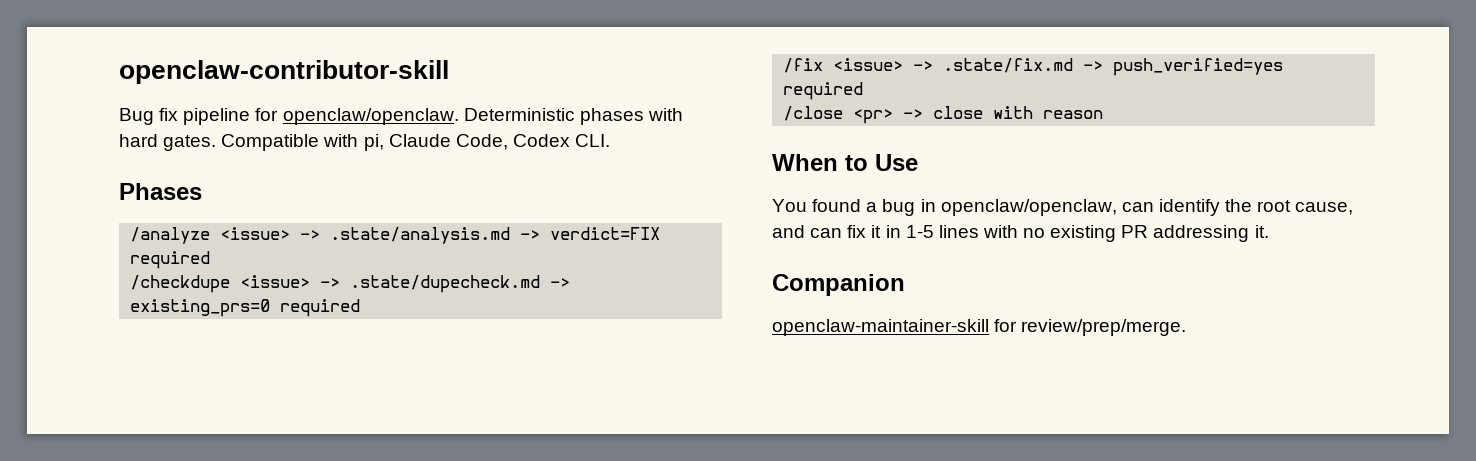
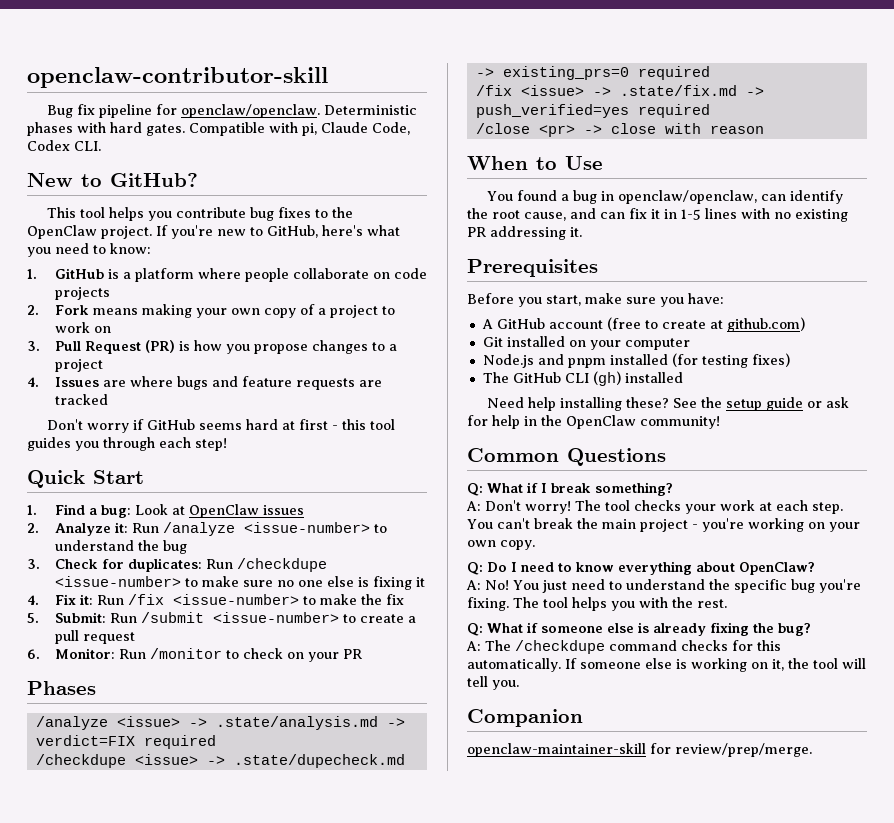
(611, 140) none -> [27,173,198,187] [47,207,354,221] [27,225,400,239] [27,243,151,257] [27,268,427,282] [54,287,110,300] [27,304,395,318] [54,322,111,333] [27,340,397,354] [54,359,103,372] [27,376,382,390] [54,394,108,405] [47,419,396,433] [27,437,227,451] [27,470,144,488] [27,504,304,518] [27,522,387,536] [54,540,187,554] [27,558,327,572] [54,576,425,590] [27,594,404,605] [27,612,416,623] [54,630,135,644] [27,648,362,662] // New to GitHub? // This tool helps you contribute bug fixes to the OpenClaw project. If you're new to GitHub, here's what you need to know: // 1. GitHub is a platform where people collaborate on code projects // 2. Fork means making your own copy of a project to work on // 3. Pull Request (PR) is how you propose changes to a project // 4. Issues are where bugs and feature requests are tracked // Don't worry if GitHub seems hard at first - this tool guides you through each step! // Quick Start // 1. Find a bug: Look at OpenClaw issues // 2. Analyze it: Run /analyze <issue-number> to understand the bug // 3. Check for duplicates: Run /checkdupe <issue-number> to make sure no one else is fixing it // 4. Fix it: Run /fix <issue-number> to make the fix // 5. Submit: Run /submit <issue-number> to create a pull request // 6. Monitor: Run /monitor to check on your PR
(1269, 231) none -> [467,259,598,277] [467,293,724,307] [481,317,805,332] [482,336,690,350] [482,353,790,368] [482,371,683,386] [487,397,850,411] [467,415,720,429] [467,448,666,466] [467,482,673,496] [466,500,843,514] [467,518,860,532] [467,540,535,550] [467,561,815,575] [466,579,861,593] [467,597,727,611] [467,622,811,636] [466,640,781,654] [467,658,866,672] [467,676,519,690] // Prerequisites // Before you start, make sure you have: // A GitHub account (free to create at github.com) // Git installed on your computer // Node.js and pnpm installed (for testing fixes) // The GitHub CLI (gh) installed // Need help installing these? See the setup guide or ask for help in the OpenClaw community! // Common Questions // Q: What if I break something? // A: Don't worry! The tool checks your work at each step. You can't break the main project - you're working on your own copy. // Q: Do I need to know everything about OpenClaw? // A: No! You just need to understand the specific bug you're fixing. The tool helps you with the rest. // Q: What if someone else is already fixing the bug? // A: The /checkdupe command checks for this automatically. If someone else is working on it, the tool will tell you.

